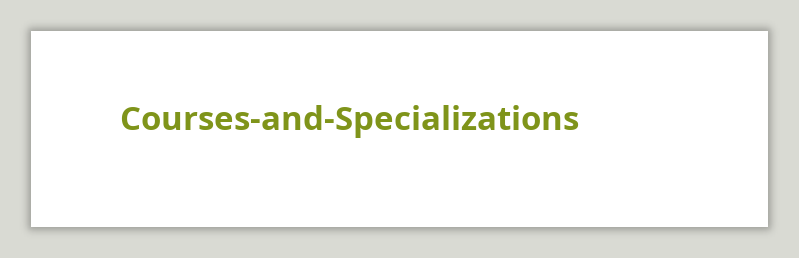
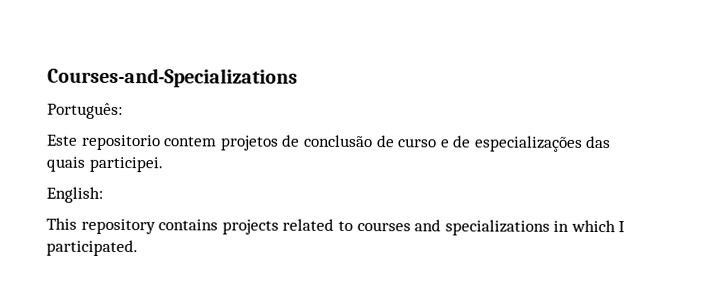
(579, 121) none -> [47,102,123,120] [46,134,612,152] [46,156,163,173] [46,186,103,203] [46,217,626,236] [46,239,138,257] // Português: // Este repositorio contem projetos de conclusão de curso e de especializações das quais participei. // English: // This repository contains projects related to courses and specializations in which I participated.

